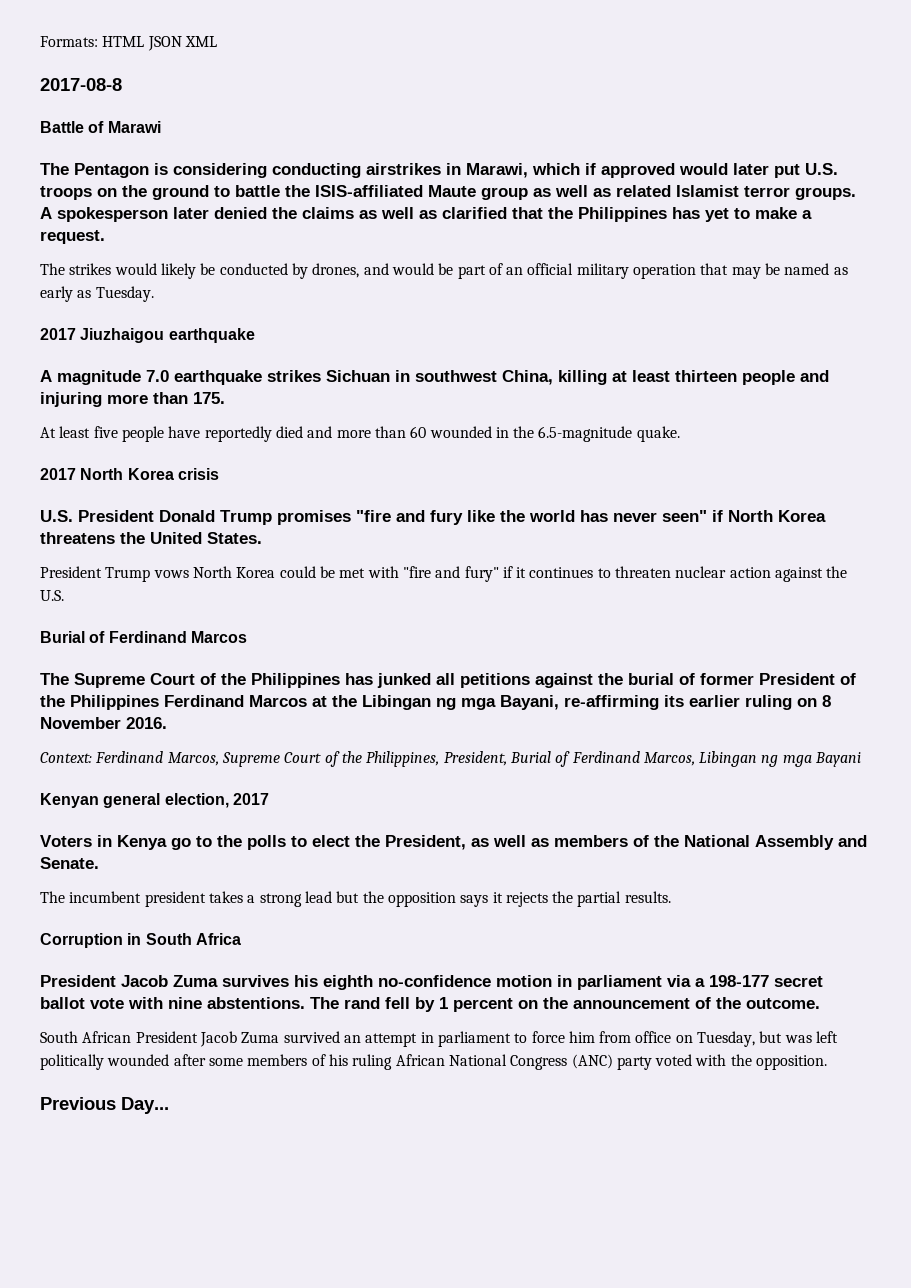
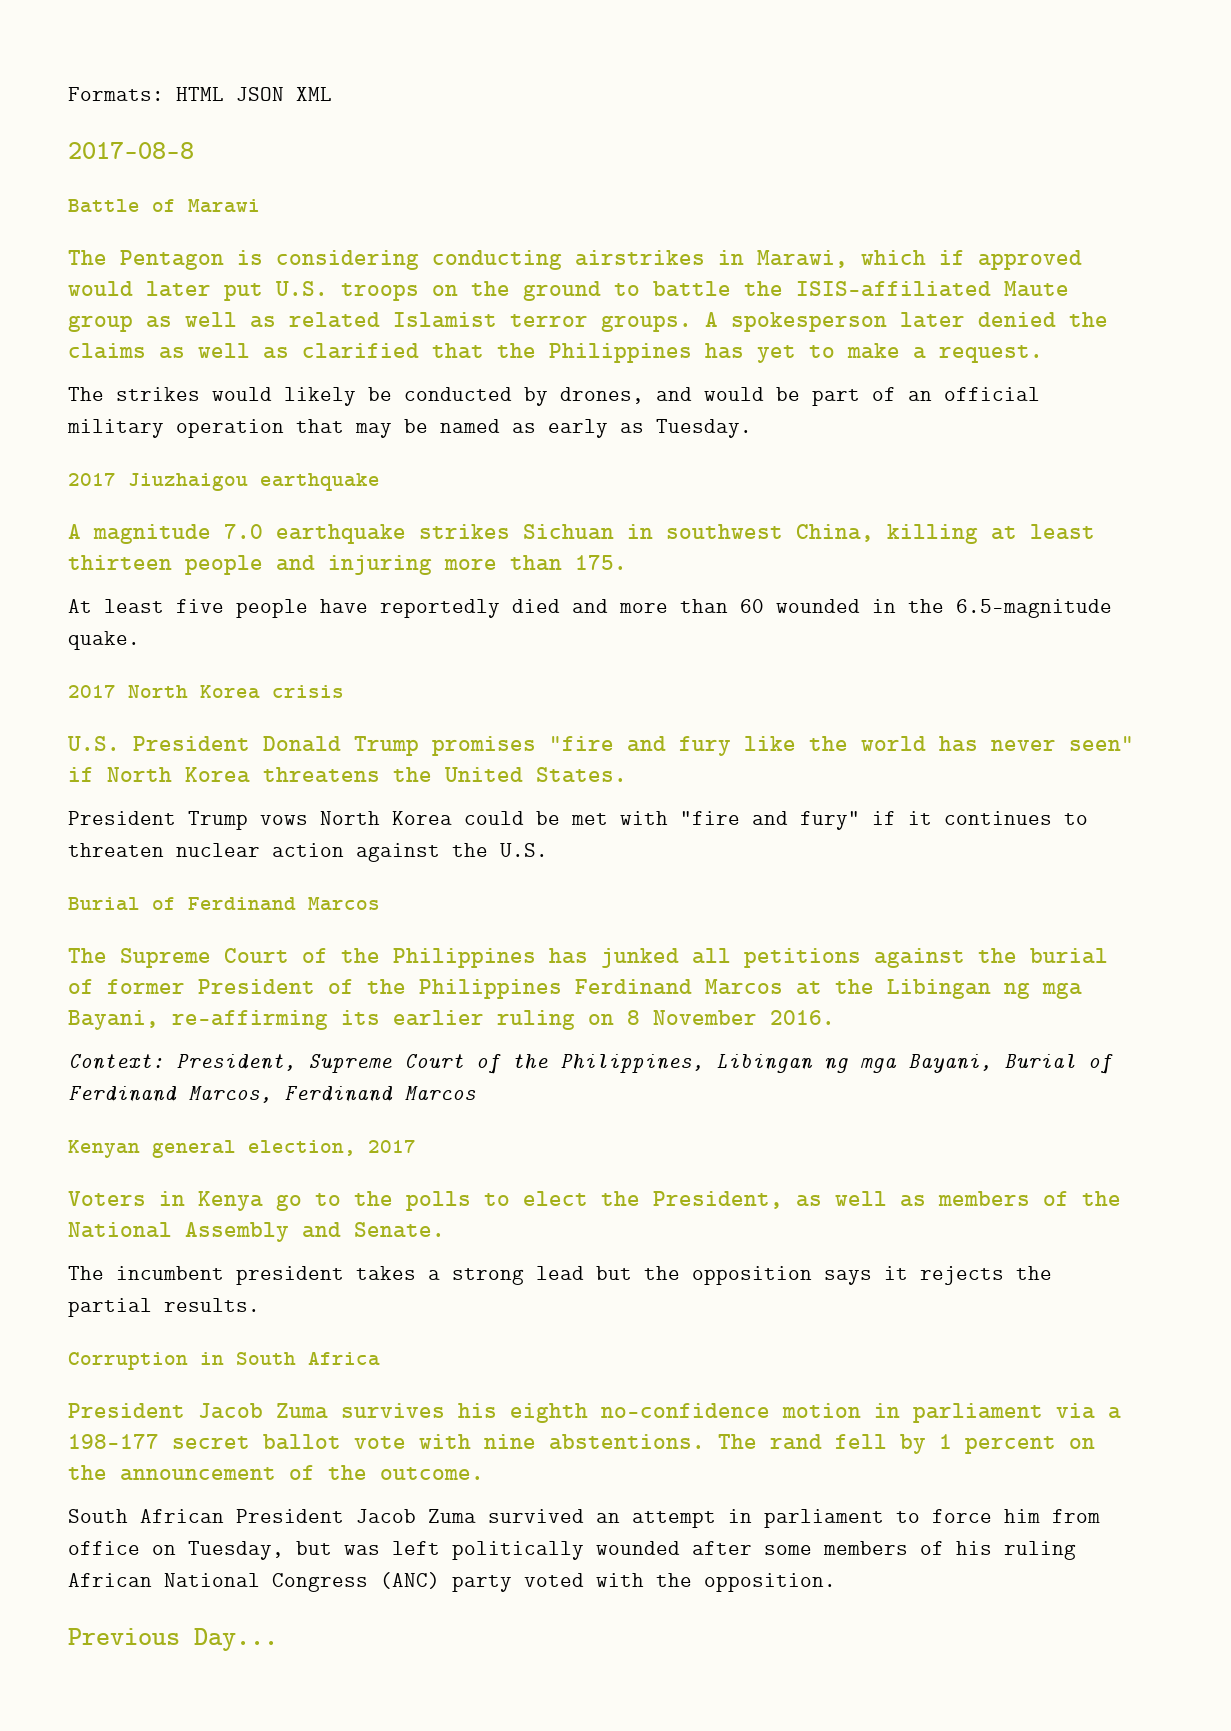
[95,751,219,766] Ferdinand Marcos, -> [176,1054,296,1071] President,
[443,751,862,767] President, Burial of Ferdinand Marcos, Libingan ng mga Bayani -> [716,1054,1113,1074] [68,1086,476,1103] Libingan ng mga Bayani, Burial of Ferdinand Marcos, Ferdinand Marcos

